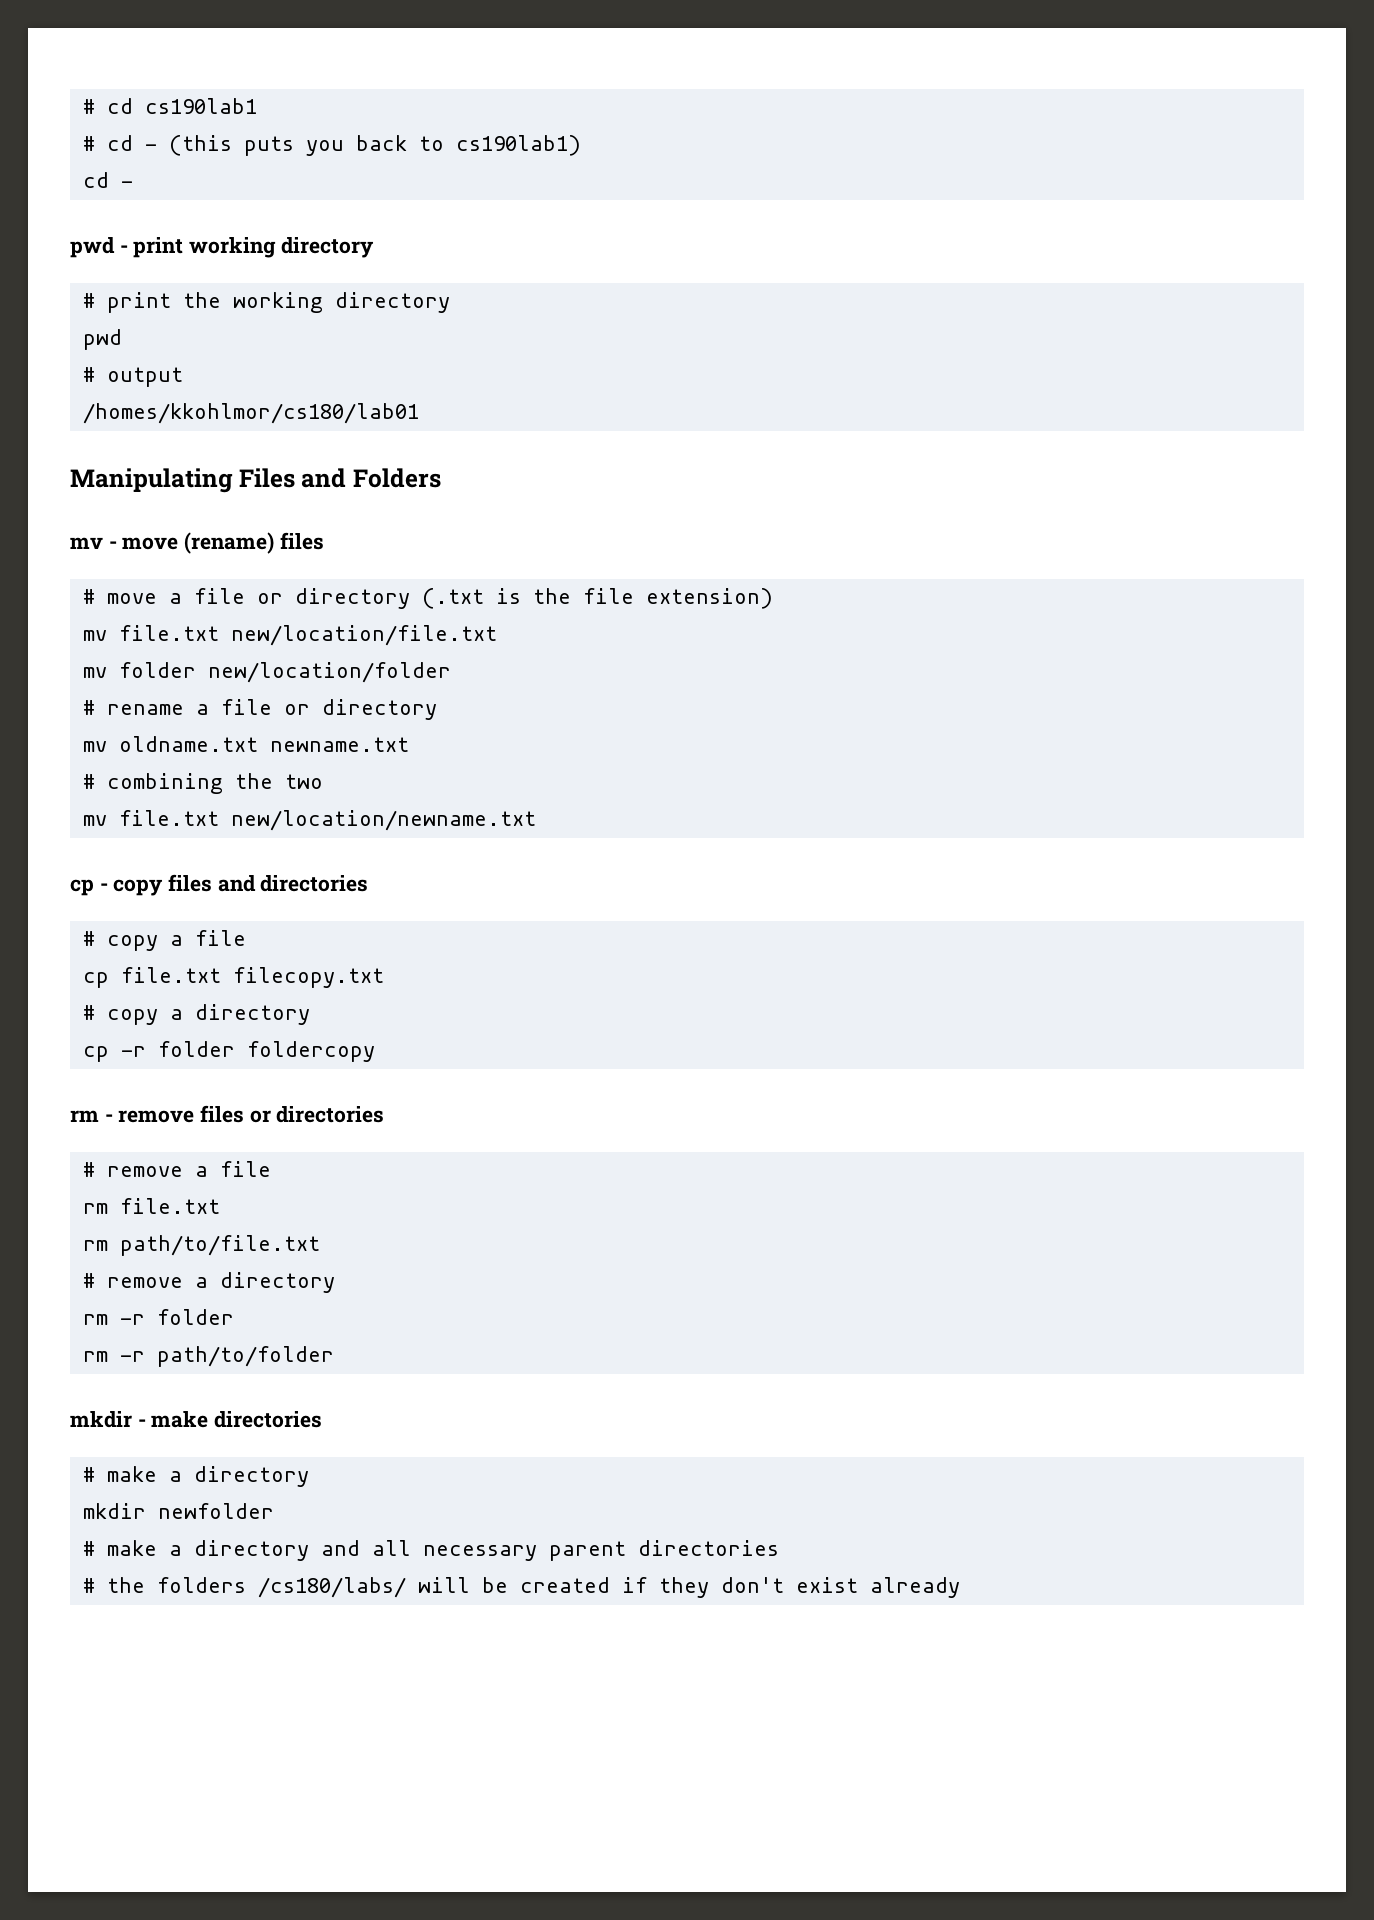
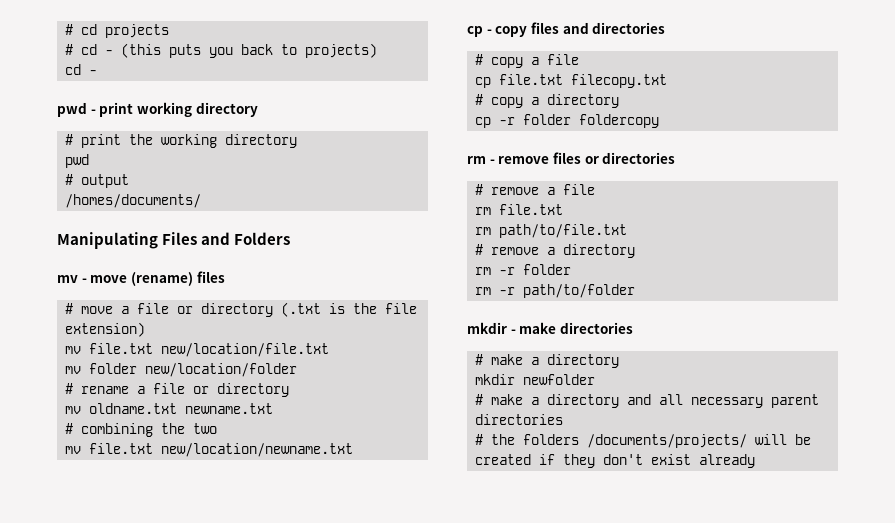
[82,98,257,114] # cd cs190lab1 -> [65,24,170,38] # cd projects
[455,135,581,156] cs190lab1) -> [305,43,378,58] projects)
[82,403,419,424] /homes/kkohlmor/cs180/lab01 -> [65,194,202,208] /homes/documents/
[257,1577,406,1598] /cs180/labs/ -> [587,434,748,448] /documents/projects/

